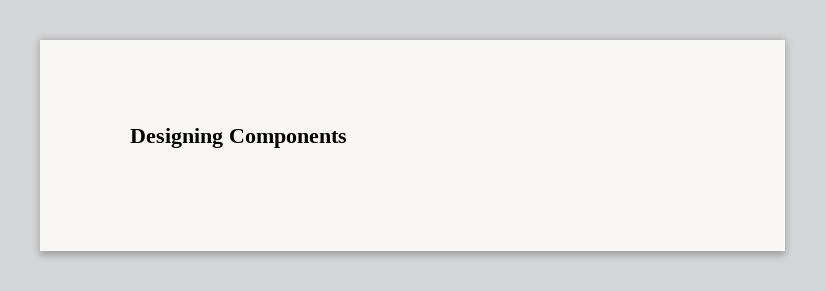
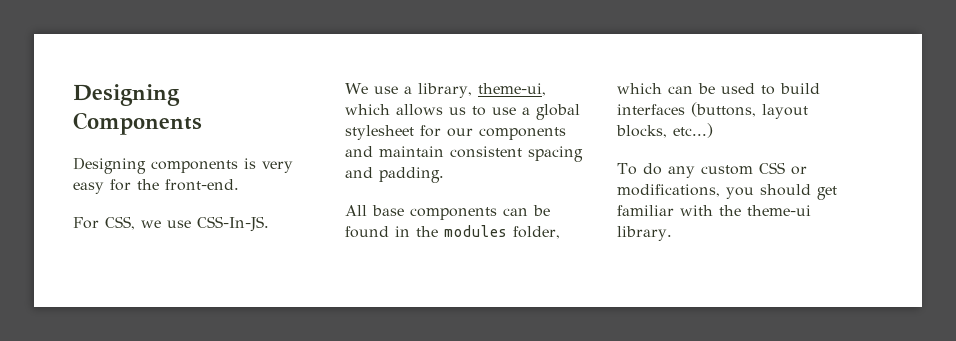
(347, 138) none -> [73,157,293,174] [73,179,239,194] [73,216,269,232] [345,83,546,98] [345,104,580,120] [345,125,566,140] [345,146,583,162] [345,167,444,183] [345,205,550,220] [345,225,560,239] [617,83,820,95] [617,102,808,119] [616,123,713,138] [617,162,807,178] [617,184,837,200] [617,205,811,216] [617,226,672,241] // Designing components is very easy for the front-end. // For CSS, we use CSS-In-JS. // We use a library, theme-ui, which allows us to use a global stylesheet for our components and maintain consistent spacing and padding. // All base components can be found in the modules folder, which can be used to build interfaces (buttons, layout blocks, etc...) // To do any custom CSS or modifications, you should get familiar with the theme-ui library.

